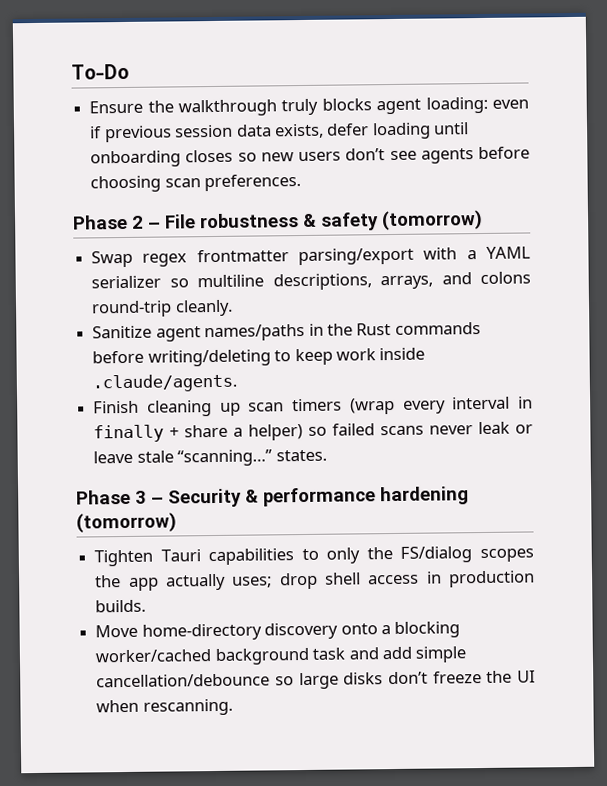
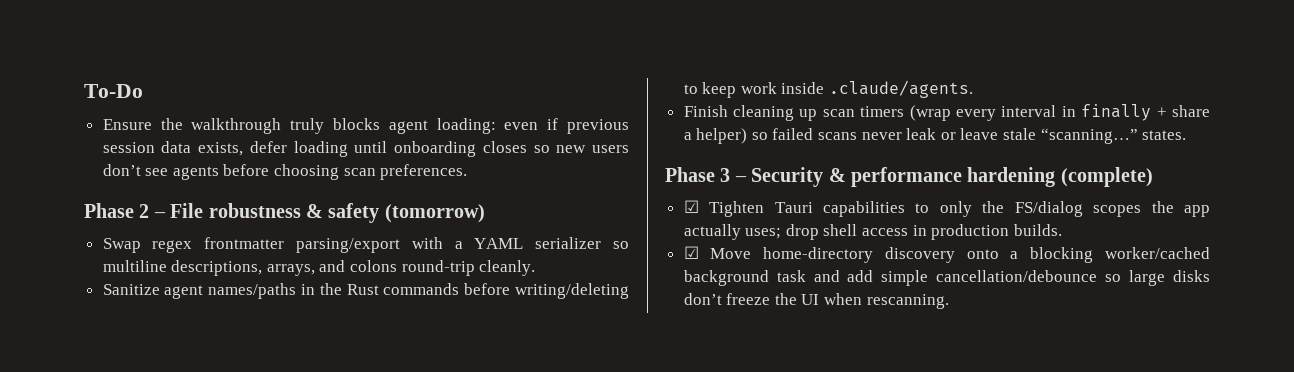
[76,512,177,533] (tomorrow) // -> [1060,167,1153,187] [683,200,699,213] (complete) // ☑
(147, 606) none -> [683,246,699,259] ☑

